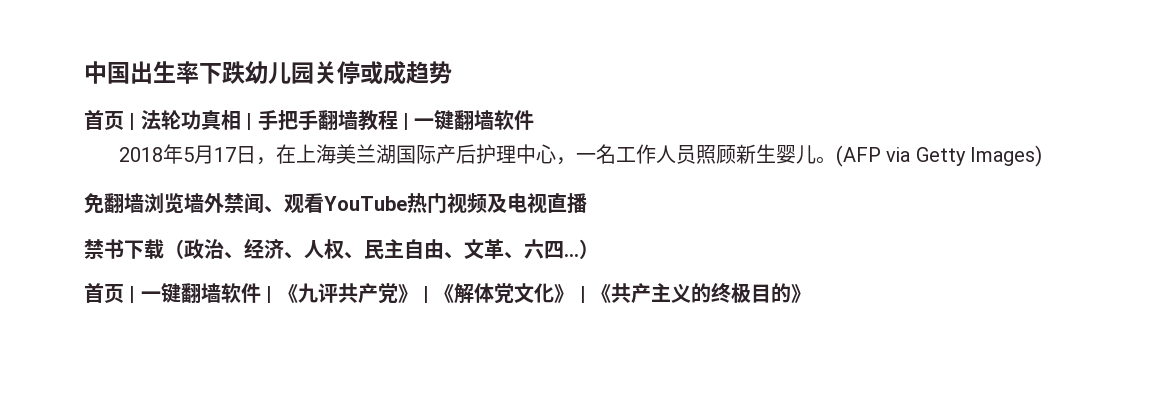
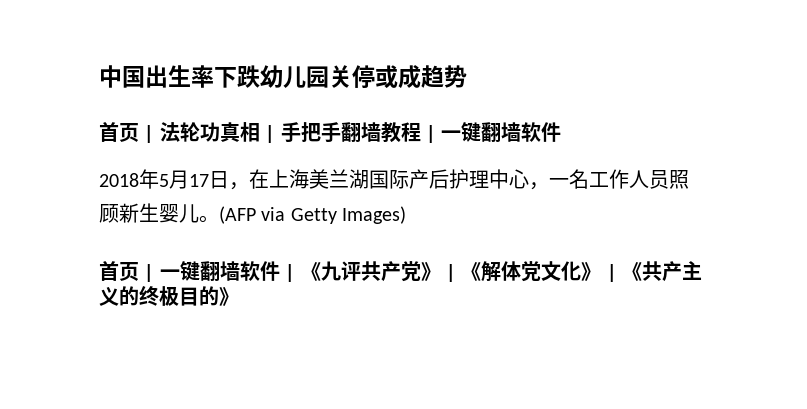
[84,193,587,214] [84,238,599,259] // 免翻墙浏览墙外禁闻、观看YouTube热门视频及电视直播 // 禁书下载（政治、经济、人权、民主自由、文革、六四...） -> (407, 215) none

